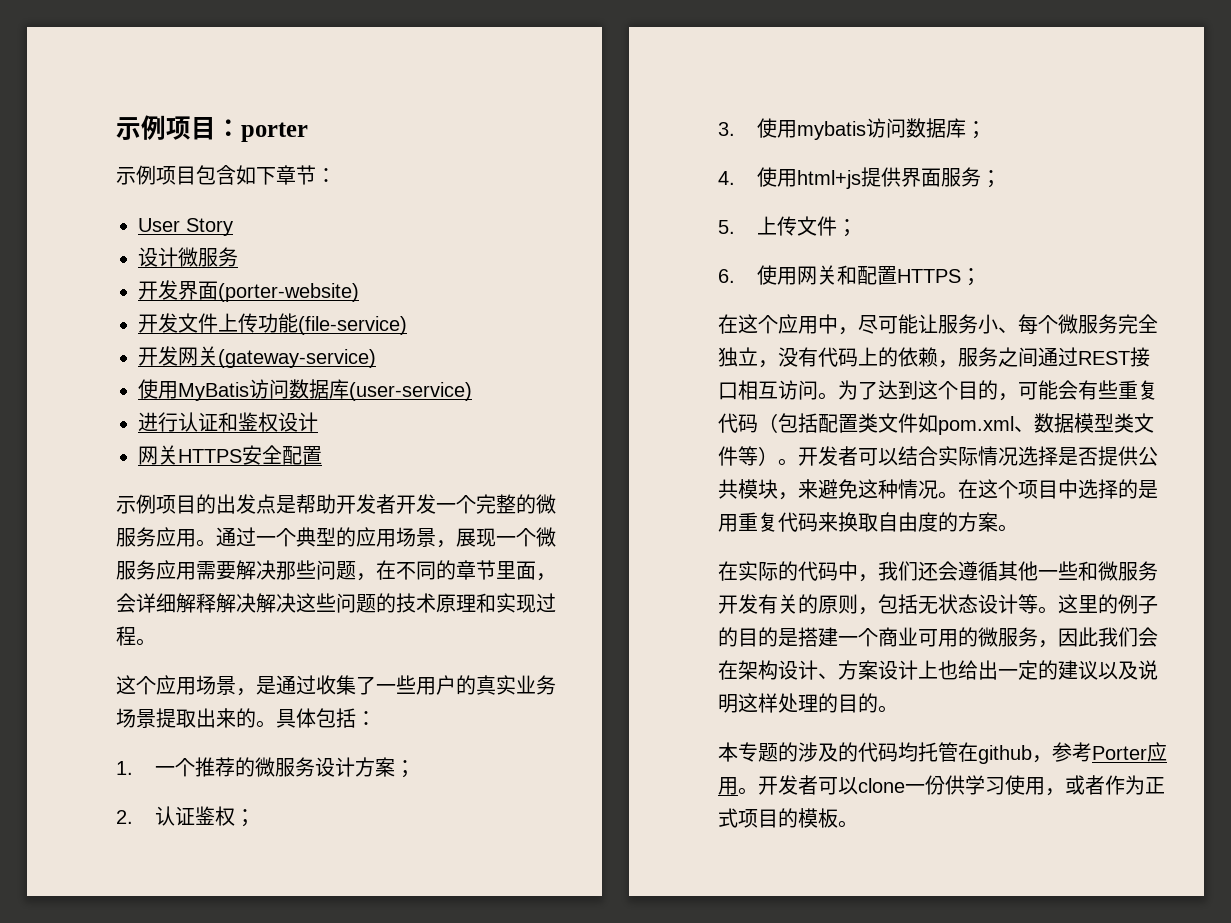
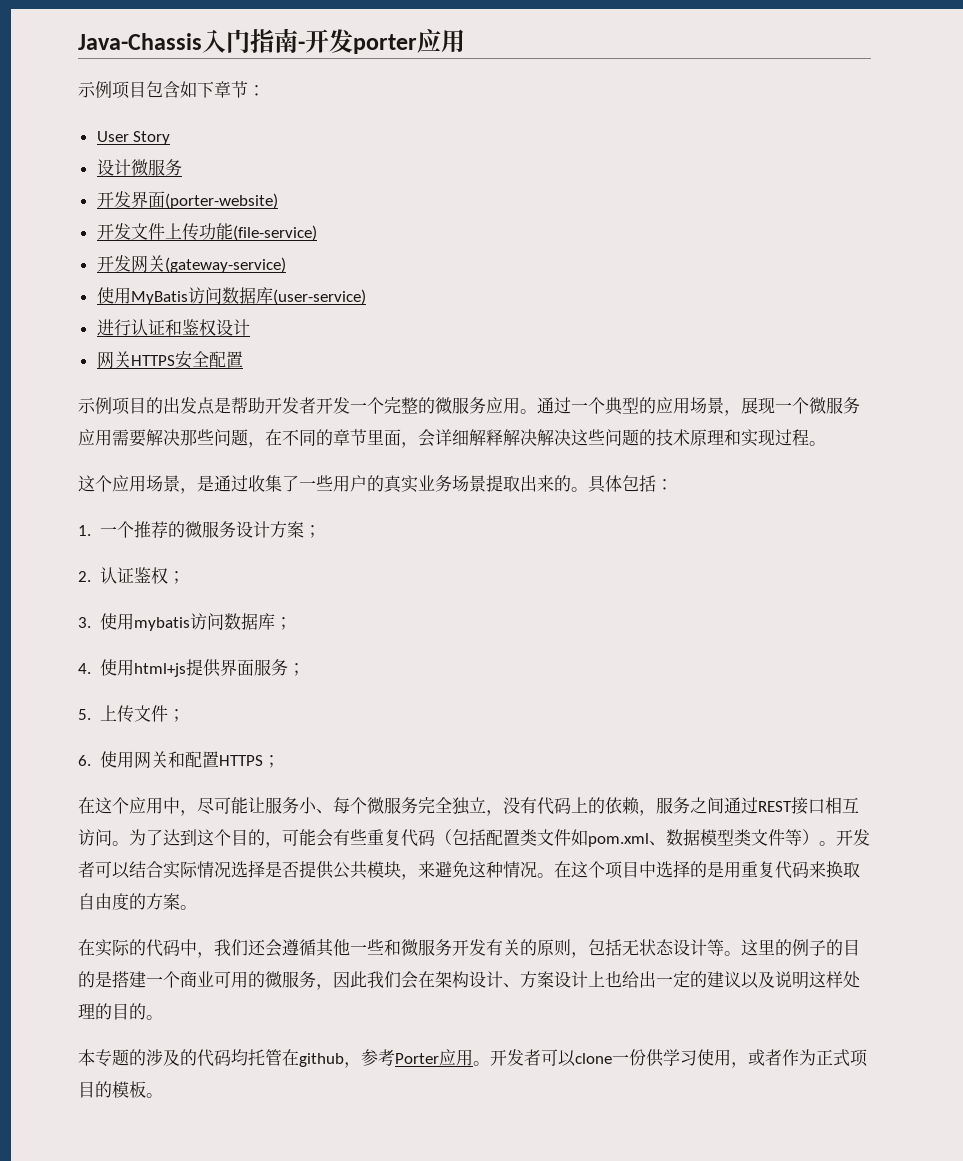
[116,115,241,140] 示例项目： -> [78,28,353,53] Java-Chassis入门指南-开发
(308, 132) none -> [417,29,465,53] 应用

